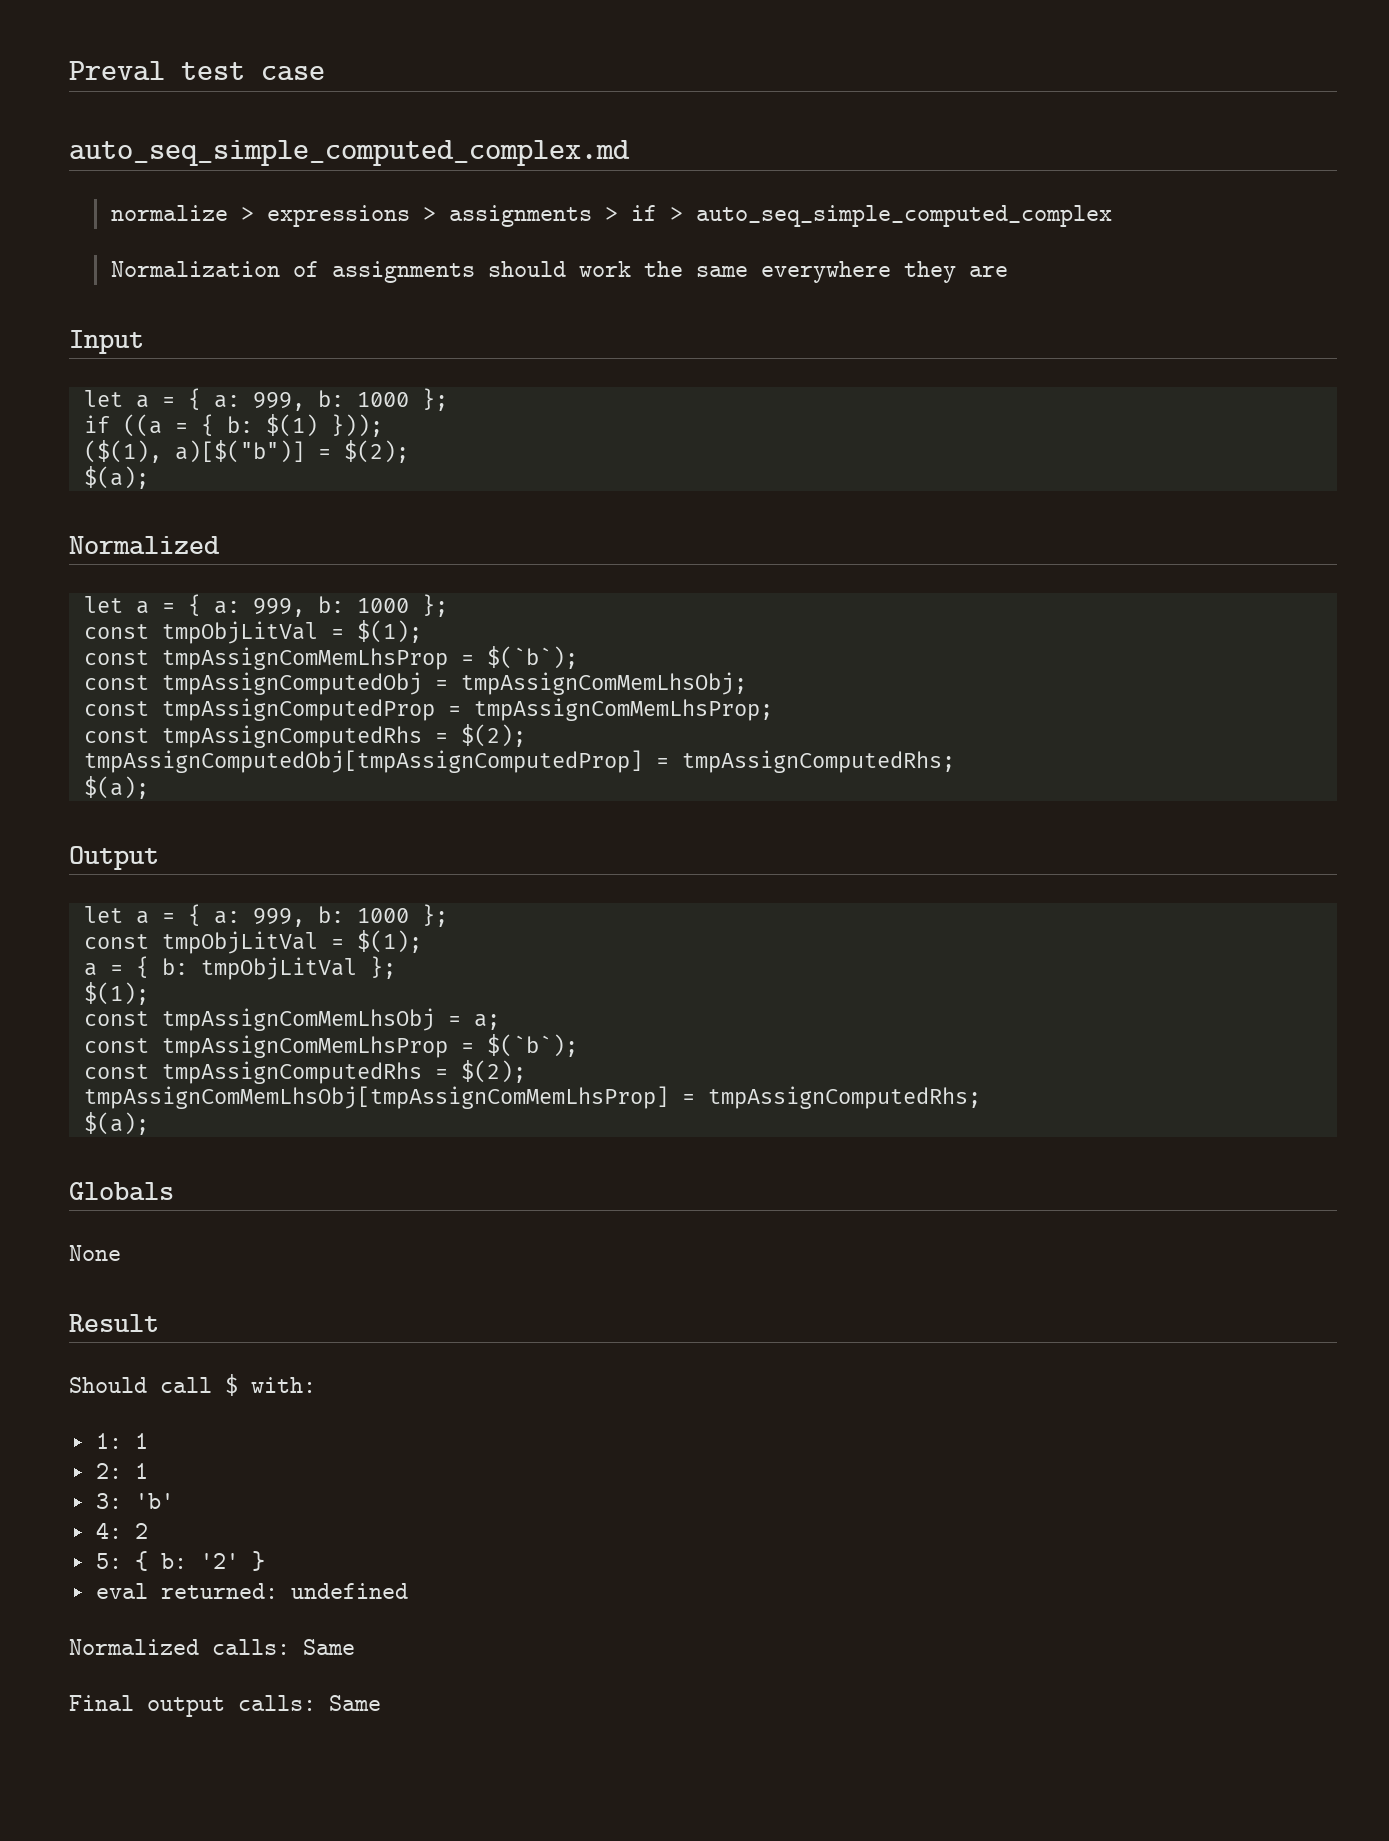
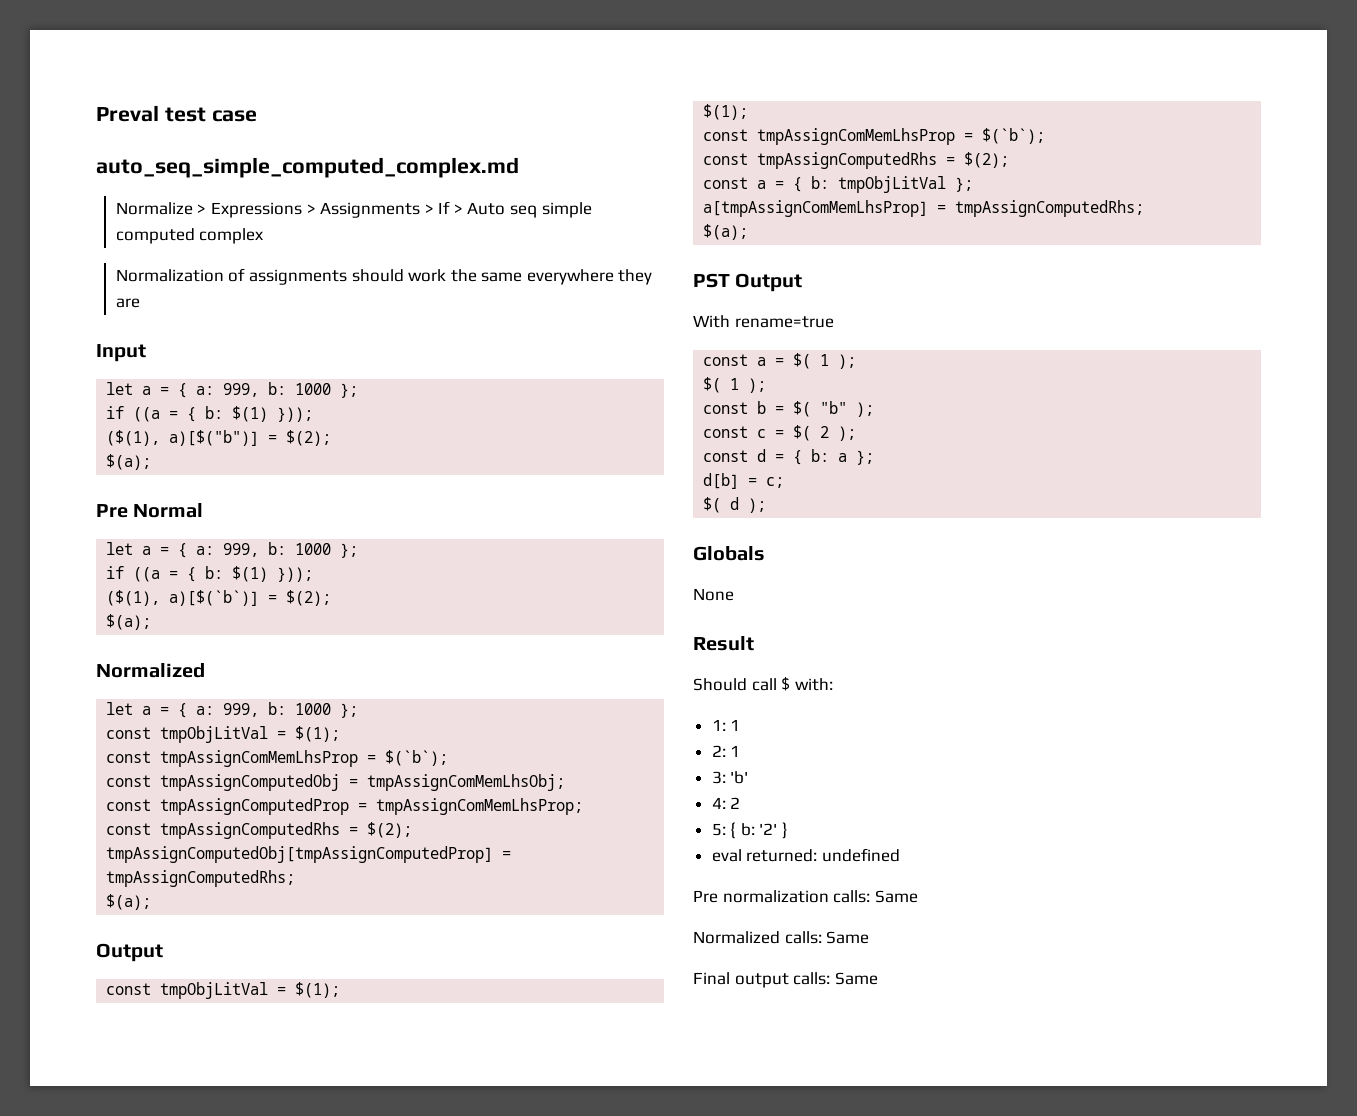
[110,205,1112,227] normalize > expressions > assignments > if > auto_seq_simple_computed_complex -> [115,201,592,218] [115,228,264,244] Normalize > Expressions > Assignments > If > Auto seq simple computed complex
(149, 477) none -> [96,503,204,518] [106,542,359,558] [106,566,314,582] [106,590,332,606] [106,614,152,630] // Pre Normal // let a = { a: 999, b: 1000 }; // if ((a = { b: $(1) })); // ($(1), a)[$(`b`)] = $(2); // $(a);
[83,904,448,927] [83,930,422,954] [83,956,396,980] [83,982,149,1005] [83,1008,500,1031] let a = { a: 999, b: 1000 }; // const tmpObjLitVal = $(1); // a = { b: tmpObjLitVal }; // $(1); // const tmpAssignComMemLhsObj = a; -> [106,982,341,999] [703,104,749,120] const tmpObjLitVal = $(1); // $(1);
[83,1086,981,1109] [83,1112,149,1135] tmpAssignComMemLhsObj[tmpAssignComMemLhsProp] = tmpAssignComputedRhs; // $(a); -> [703,176,974,193] [703,200,1145,217] [703,224,749,240] [693,273,803,292] [693,315,834,328] [703,353,857,369] [703,377,767,393] [703,401,875,417] [703,425,857,441] [703,449,875,465] [703,473,785,489] [703,497,767,513] const a = { b: tmpObjLitVal }; // a[tmpAssignComMemLhsProp] = tmpAssignComputedRhs; // $(a); // PST Output // With rename=true // const a = $( 1 ); // $( 1 ); // const b = $( "b" ); // const c = $( 2 ); // const d = { b: a }; // d[b] = c; // $( d );
(408, 1591) none -> [693,890,918,903] // Pre normalization calls: Same

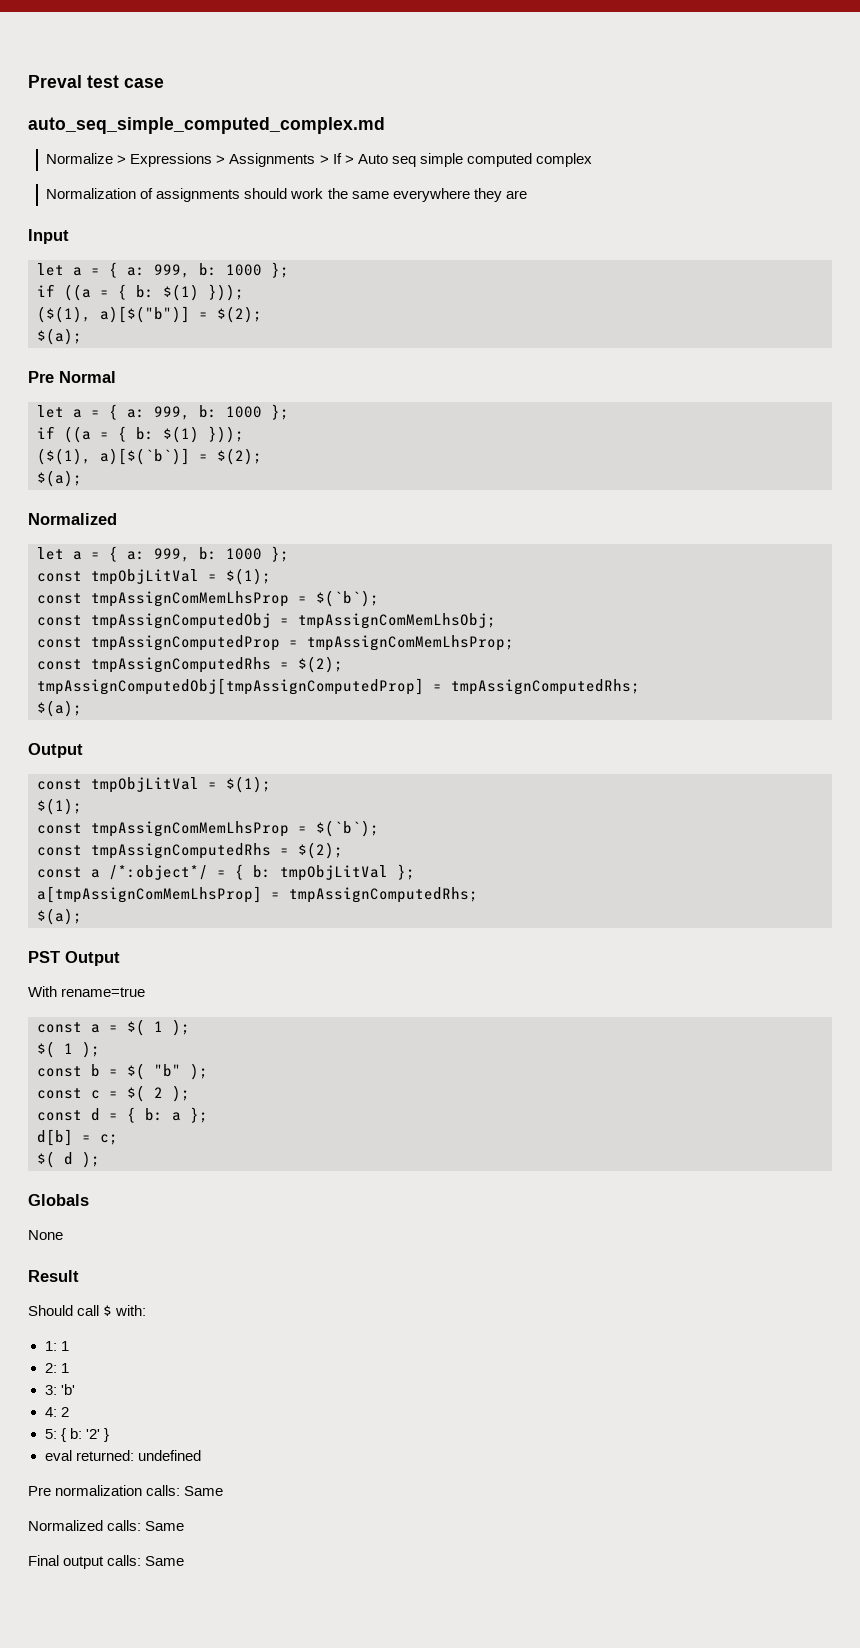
(767, 184) none -> [109,865,208,880] /*:object*/

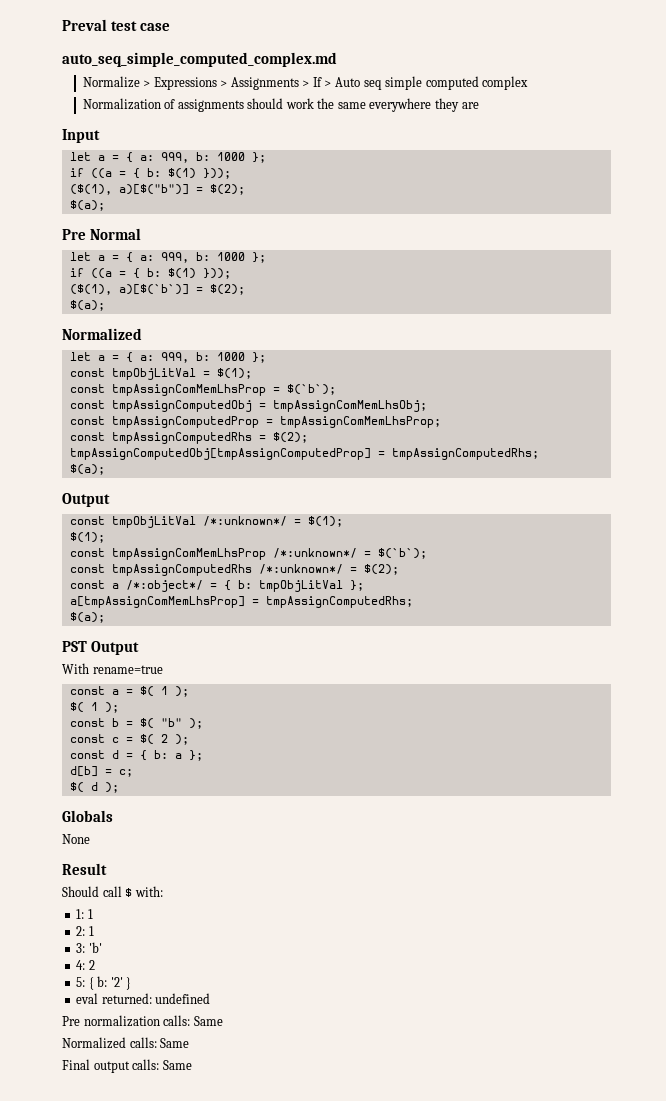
(199, 785) none -> [202,516,287,526] /*:unknown*/
(289, 829) none -> [272,548,357,558] /*:unknown*/
(271, 851) none -> [258,564,343,574] /*:unknown*/

